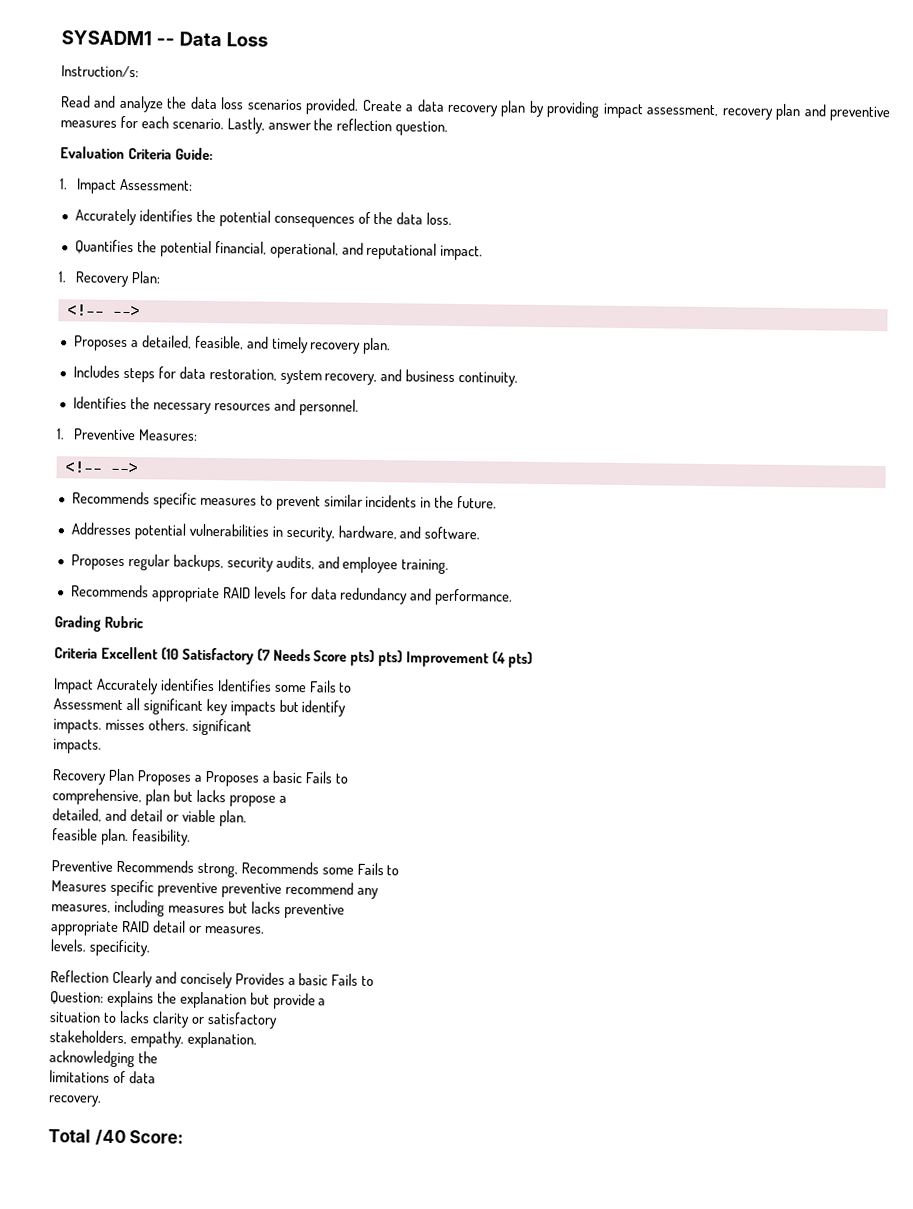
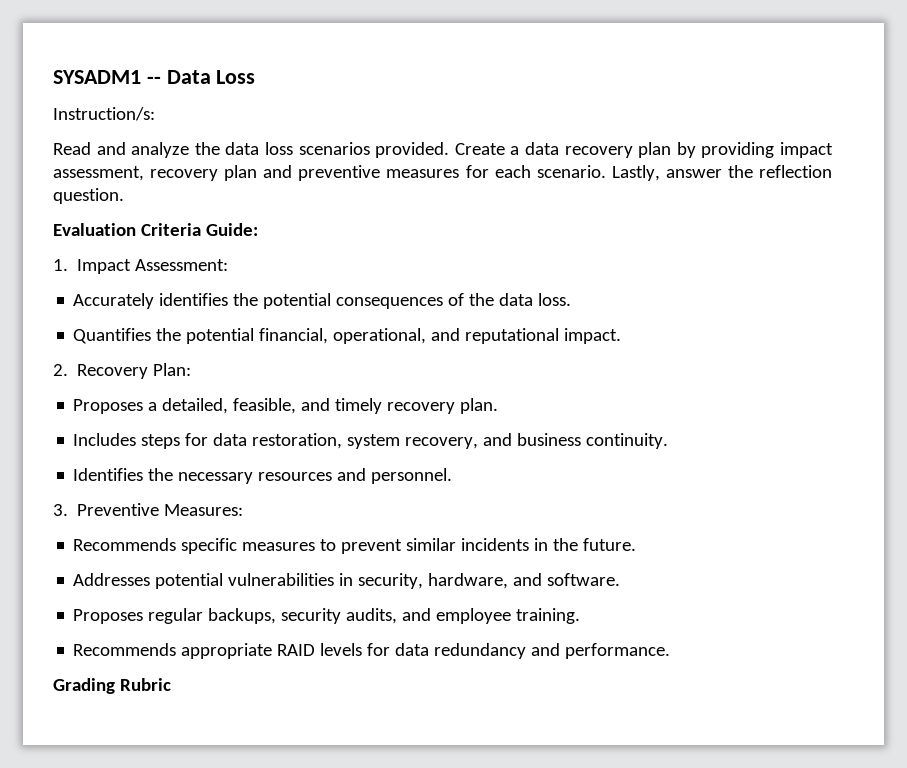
[58,271,66,283] 1. -> [53,364,68,376] 2.
[66,302,141,321] // <!-- --> -> (192, 369) none
[56,428,65,440] 1. -> [53,504,68,516] 3.
[64,459,139,478] // <!-- --> -> (244, 510) none
[54,646,534,668] [53,677,353,695] [53,698,347,717] [53,718,252,736] [53,738,102,754] [52,768,349,787] [52,788,287,807] [52,808,247,827] [52,828,191,846] [51,859,400,878] [51,879,379,900] [51,899,345,919] [50,920,265,936] [50,939,150,957] [50,970,375,989] [50,990,327,1010] [49,1010,278,1029] [49,1030,257,1049] [49,1050,158,1068] [49,1070,156,1084] [48,1095,102,1107] [48,1129,185,1146] // Criteria Excellent (10 Satisfactory (7 Needs Score pts) pts) Improvement (4 pts) // Impact Accurately identifies Identifies some Fails to // Assessment all significant key impacts but identify // impacts. misses others. significant // impacts. // Recovery Plan Proposes a Proposes a basic Fails to // comprehensive, plan but lacks propose a // detailed, and detail or viable plan. // feasible plan. feasibility. // Preventive Recommends strong, Recommends some Fails to // Measures specific preventive preventive recommend any // measures, including measures but lacks preventive // appropriate RAID detail or measures. // levels. specificity. // Reflection Clearly and concisely Provides a basic Fails to // Question: explains the explanation but provide a // situation to lacks clarity or satisfactory // stakeholders, empathy. explanation. // acknowledging the // limitations of data // recovery. // Total /40 Score: -> (171, 684) none

